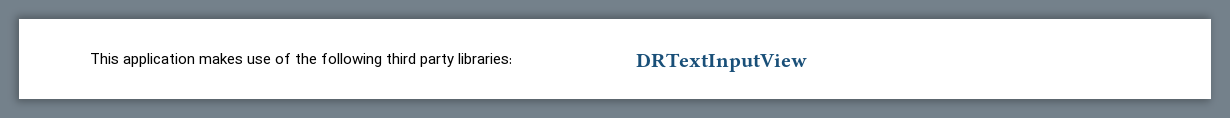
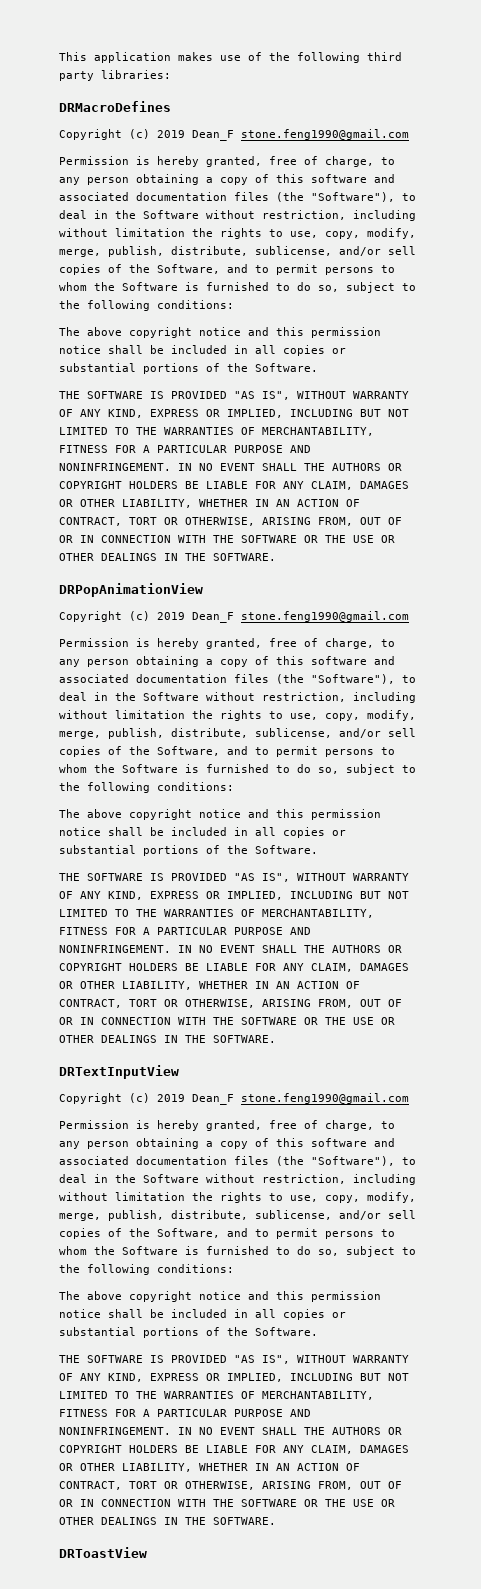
[636,53,807,72] DRTextInputView -> [59,101,171,112] [59,129,409,141] [59,156,395,167] [59,174,395,185] [59,192,416,202] [59,210,416,221] [59,228,416,239] [59,246,416,257] [59,264,395,275] [59,282,416,293] [59,300,234,311] [59,327,381,338] [59,345,346,356] [59,363,318,374] [59,391,409,400] [59,409,409,418] [59,427,374,436] [59,445,311,453] [59,463,402,471] [59,481,409,490] [59,499,360,508] [59,517,402,526] [59,535,395,543] [59,553,276,561] [59,583,203,597] [59,611,409,623] [59,638,395,649] [59,656,395,667] [59,674,416,684] [59,692,416,703] [59,710,416,721] [59,728,416,739] [59,746,395,757] [59,764,416,775] [59,782,234,793] [59,809,381,820] [59,827,346,838] [59,845,318,856] [59,873,409,882] [59,891,409,900] [59,909,374,918] [59,927,311,935] [59,945,402,953] [59,963,409,972] [59,981,360,990] [59,999,402,1008] [59,1017,395,1025] [59,1035,276,1043] [59,1065,179,1079] [59,1093,409,1105] [59,1120,395,1131] [59,1138,395,1149] [59,1156,416,1166] [59,1174,416,1185] [59,1192,416,1203] [59,1210,416,1221] [59,1228,395,1239] [59,1246,416,1257] [59,1264,234,1275] [59,1291,381,1302] [59,1309,346,1320] [59,1327,318,1338] [59,1355,409,1364] [59,1373,409,1382] [59,1391,374,1400] [59,1409,311,1417] [59,1427,402,1435] [59,1445,409,1454] [59,1463,360,1472] [59,1481,402,1490] [59,1499,395,1507] [59,1517,276,1525] [59,1547,147,1558] DRMacroDefines // Copyright (c) 2019 Dean_F stone.feng1990@gmail.com // Permission is hereby granted, free of charge, to any person obtaining a copy of this software and associated documentation files (the "Software"), to deal in the Software without restriction, including without limitation the rights to use, copy, modify, merge, publish, distribute, sublicense, and/or sell copies of the Software, and to permit persons to whom the Software is furnished to do so, subject to the following conditions: // The above copyright notice and this permission notice shall be included in all copies or substantial portions of the Software. // THE SOFTWARE IS PROVIDED "AS IS", WITHOUT WARRANTY OF ANY KIND, EXPRESS OR IMPLIED, INCLUDING BUT NOT LIMITED TO THE WARRANTIES OF MERCHANTABILITY, FITNESS FOR A PARTICULAR PURPOSE AND NONINFRINGEMENT. IN NO EVENT SHALL THE AUTHORS OR COPYRIGHT HOLDERS BE LIABLE FOR ANY CLAIM, DAMAGES OR OTHER LIABILITY, WHETHER IN AN ACTION OF CONTRACT, TORT OR OTHERWISE, ARISING FROM, OUT OF OR IN CONNECTION WITH THE SOFTWARE OR THE USE OR OTHER DEALINGS IN THE SOFTWARE. // DRPopAnimationView // Copyright (c) 2019 Dean_F stone.feng1990@gmail.com // Permission is hereby granted, free of charge, to any person obtaining a copy of this software and associated documentation files (the "Software"), to deal in the Software without restriction, including without limitation the rights to use, copy, modify, merge, publish, distribute, sublicense, and/or sell copies of the Software, and to permit persons to whom the Software is furnished to do so, subject to the following conditions: // The above copyright notice and this permission notice shall be included in all copies or substantial portions of the Software. // THE SOFTWARE IS PROVIDED "AS IS", WITHOUT WARRANTY OF ANY KIND, EXPRESS OR IMPLIED, INCLUDING BUT NOT LIMITED TO THE WARRANTIES OF MERCHANTABILITY, FITNESS FOR A PARTICULAR PURPOSE AND NONINFRINGEMENT. IN NO EVENT SHALL THE AUTHORS OR COPYRIGHT HOLDERS BE LIABLE FOR ANY CLAIM, DAMAGES OR OTHER LIABILITY, WHETHER IN AN ACTION OF CONTRACT, TORT OR OTHERWISE, ARISING FROM, OUT OF OR IN CONNECTION WITH THE SOFTWARE OR THE USE OR OTHER DEALINGS IN THE SOFTWARE. // DRTextInputView // Copyright (c) 2019 Dean_F stone.feng1990@gmail.com // Permission is hereby granted, free of charge, to any person obtaining a copy of this software and associated documentation files (the "Software"), to deal in the Software without restriction, including without limitation the rights to use, copy, modify, merge, publish, distribute, sublicense, and/or sell copies of the Software, and to permit persons to whom the Software is furnished to do so, subject to the following conditions: // The above copyright notice and this permission notice shall be included in all copies or substantial portions of the Software. // THE SOFTWARE IS PROVIDED "AS IS", WITHOUT WARRANTY OF ANY KIND, EXPRESS OR IMPLIED, INCLUDING BUT NOT LIMITED TO THE WARRANTIES OF MERCHANTABILITY, FITNESS FOR A PARTICULAR PURPOSE AND NONINFRINGEMENT. IN NO EVENT SHALL THE AUTHORS OR COPYRIGHT HOLDERS BE LIABLE FOR ANY CLAIM, DAMAGES OR OTHER LIABILITY, WHETHER IN AN ACTION OF CONTRACT, TORT OR OTHERWISE, ARISING FROM, OUT OF OR IN CONNECTION WITH THE SOFTWARE OR THE USE OR OTHER DEALINGS IN THE SOFTWARE. // DRToastView

